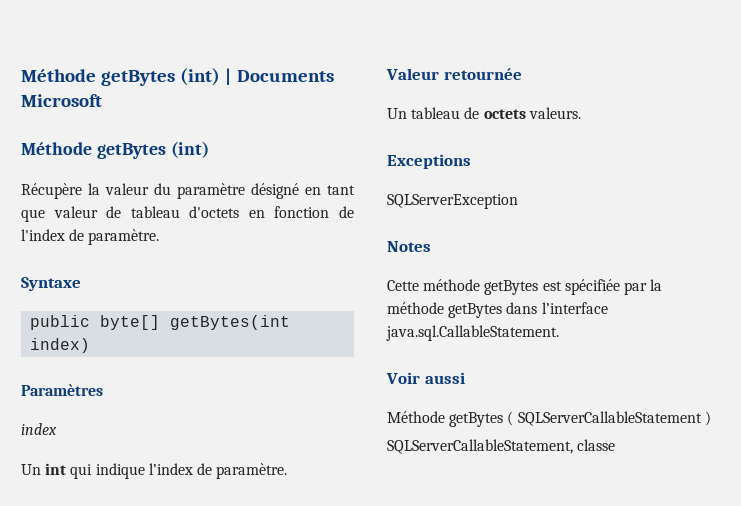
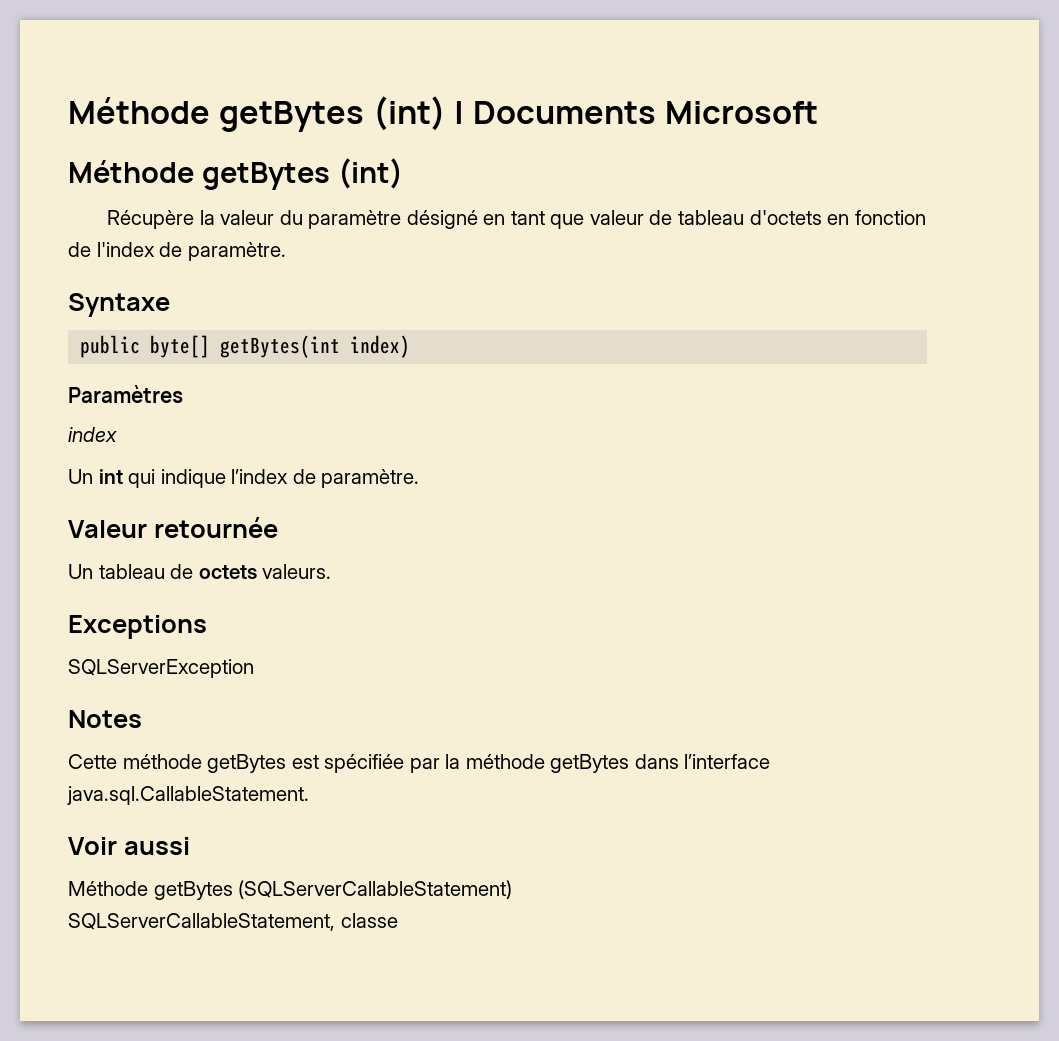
[507,411,711,426] ( SQLServerCallableStatement ) -> [238,880,513,899] (SQLServerCallableStatement)

